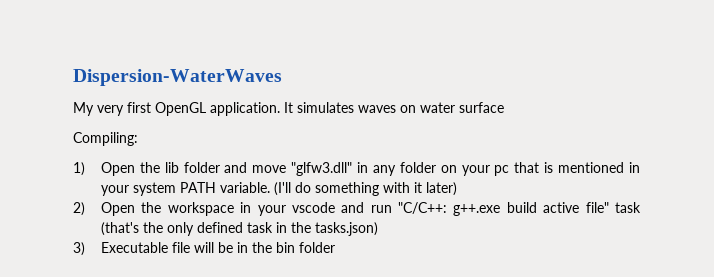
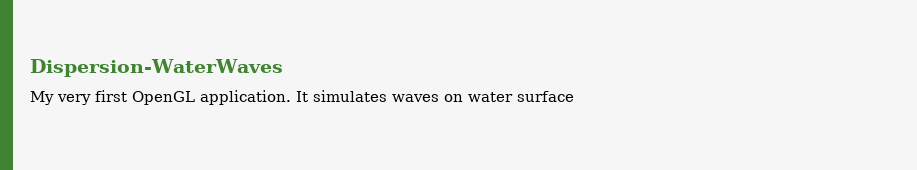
[73,132,138,146] [73,162,641,176] [100,182,457,196] [73,202,642,216] [100,222,378,236] [73,242,335,256] // Compiling: // 1) Open the lib folder and move "glfw3.dll" in any folder on your pc that is mentioned in your system PATH variable. (I'll do something with it later) // 2) Open the workspace in your vscode and run "C/C++: g++.exe build active file" task (that's the only defined task in the tasks.json) // 3) Executable file will be in the bin folder -> (574, 96) none

